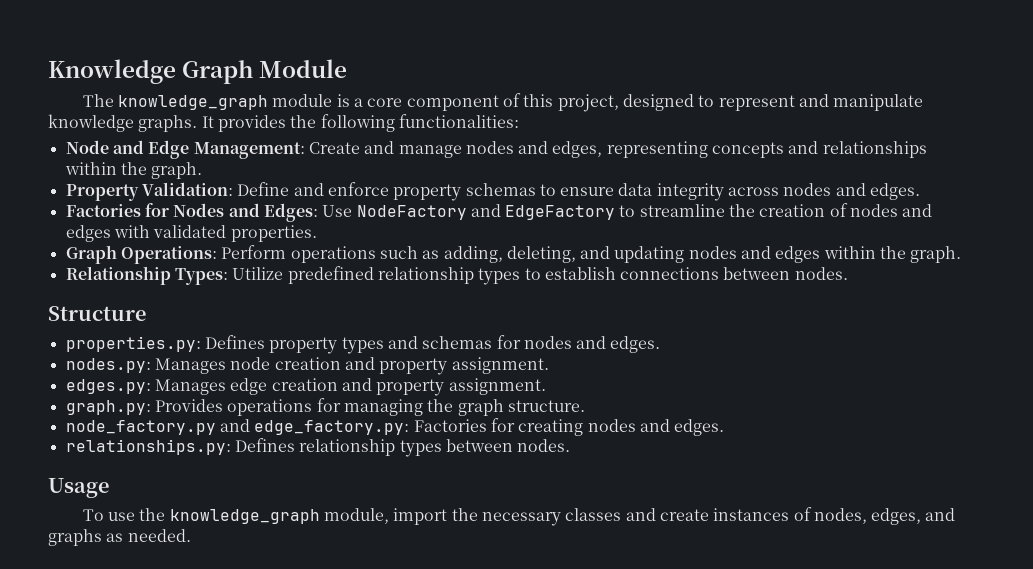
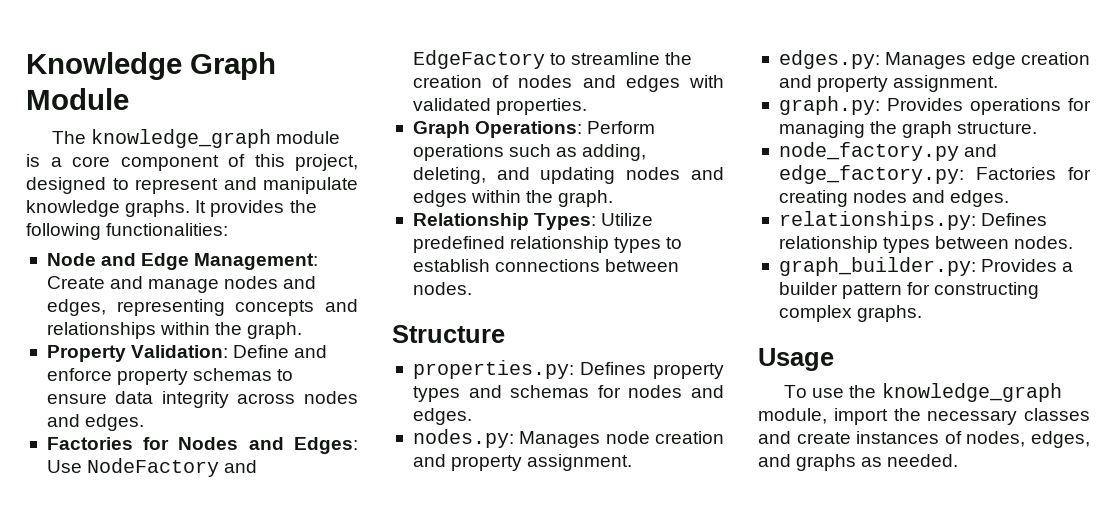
(571, 445) none -> [778,257,1074,276] [778,282,1040,299] [778,305,923,322] // graph_builder.py: Provides a builder pattern for constructing complex graphs.

